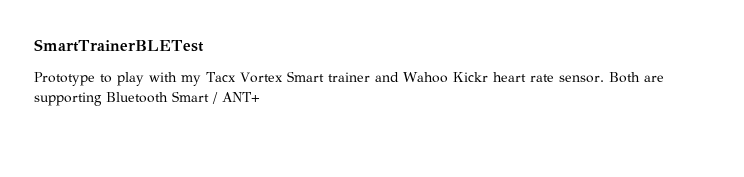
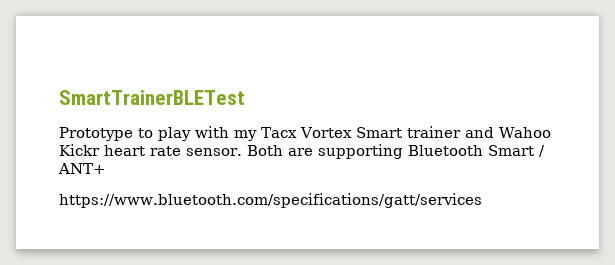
(260, 97) none -> [59,193,482,208] // https://www.bluetooth.com/specifications/gatt/services

